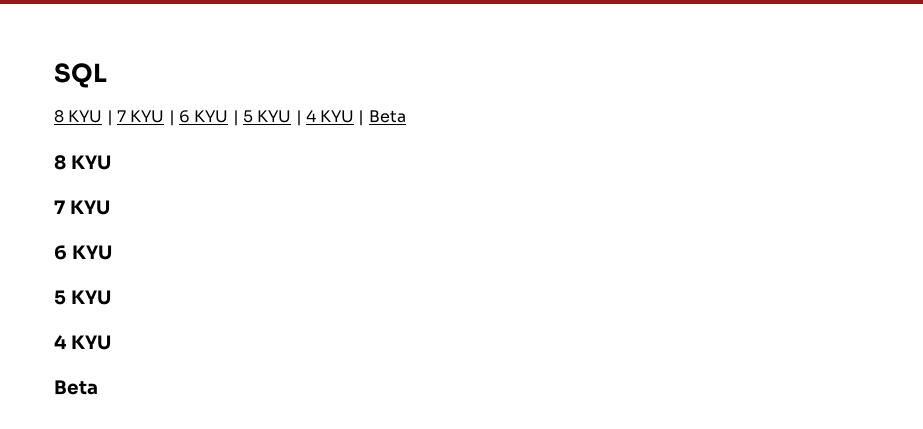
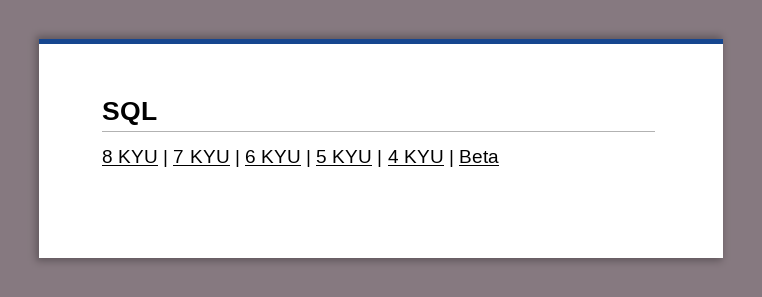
[54,155,111,170] [54,200,110,215] [54,245,112,260] [54,290,111,305] [54,335,111,350] [54,380,98,395] // 8 KYU // 7 KYU // 6 KYU // 5 KYU // 4 KYU // Beta -> (499, 156) none

